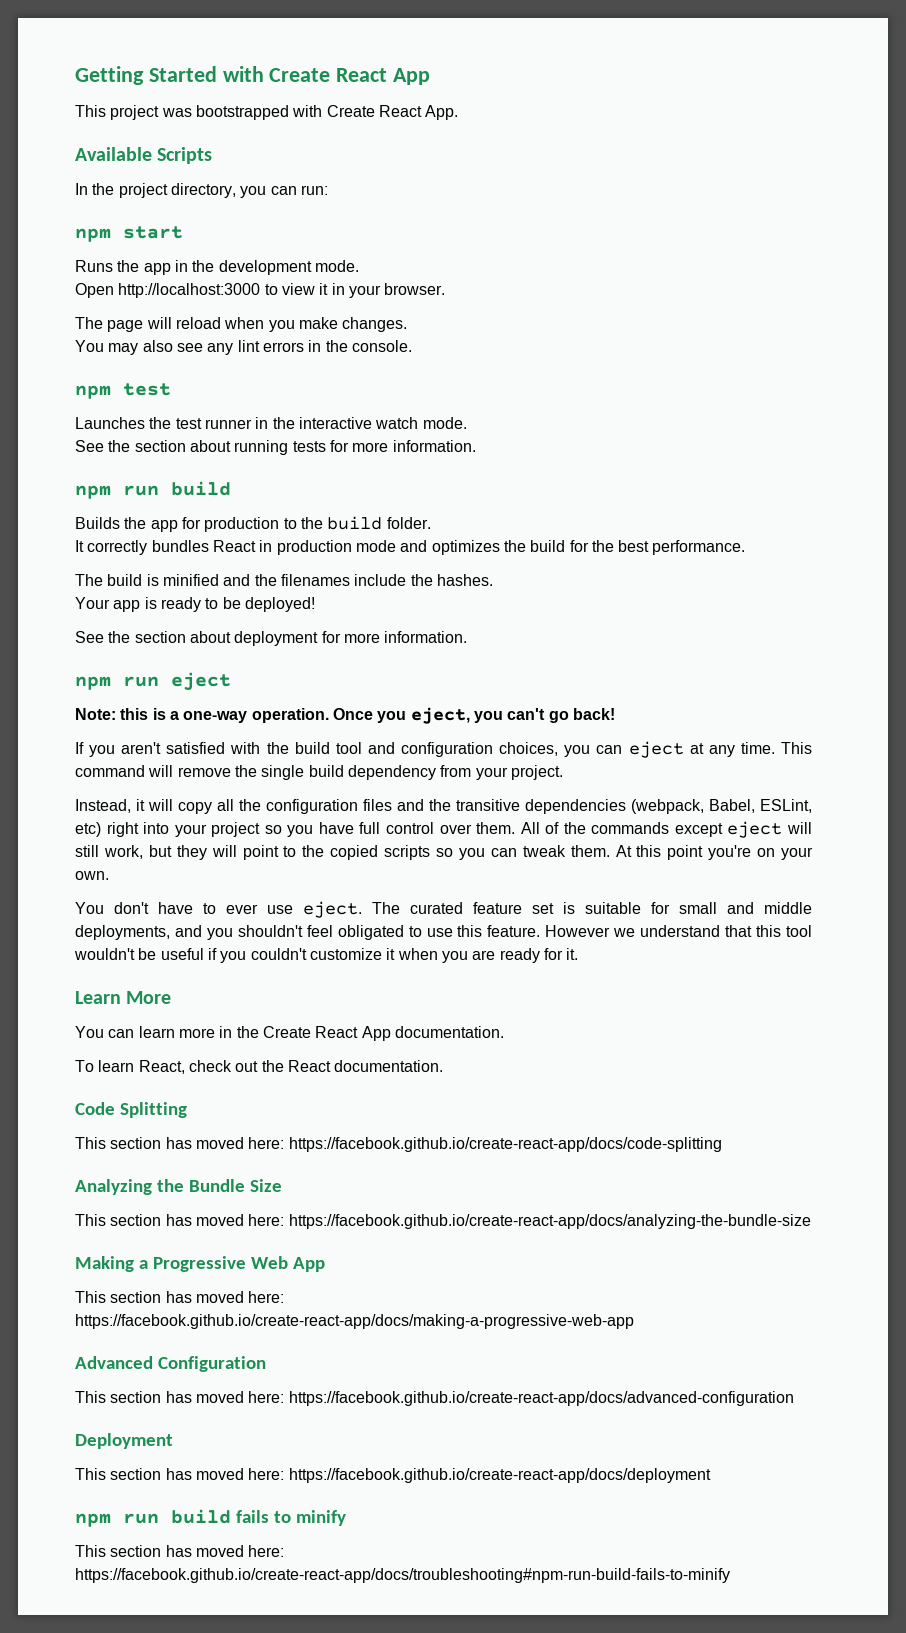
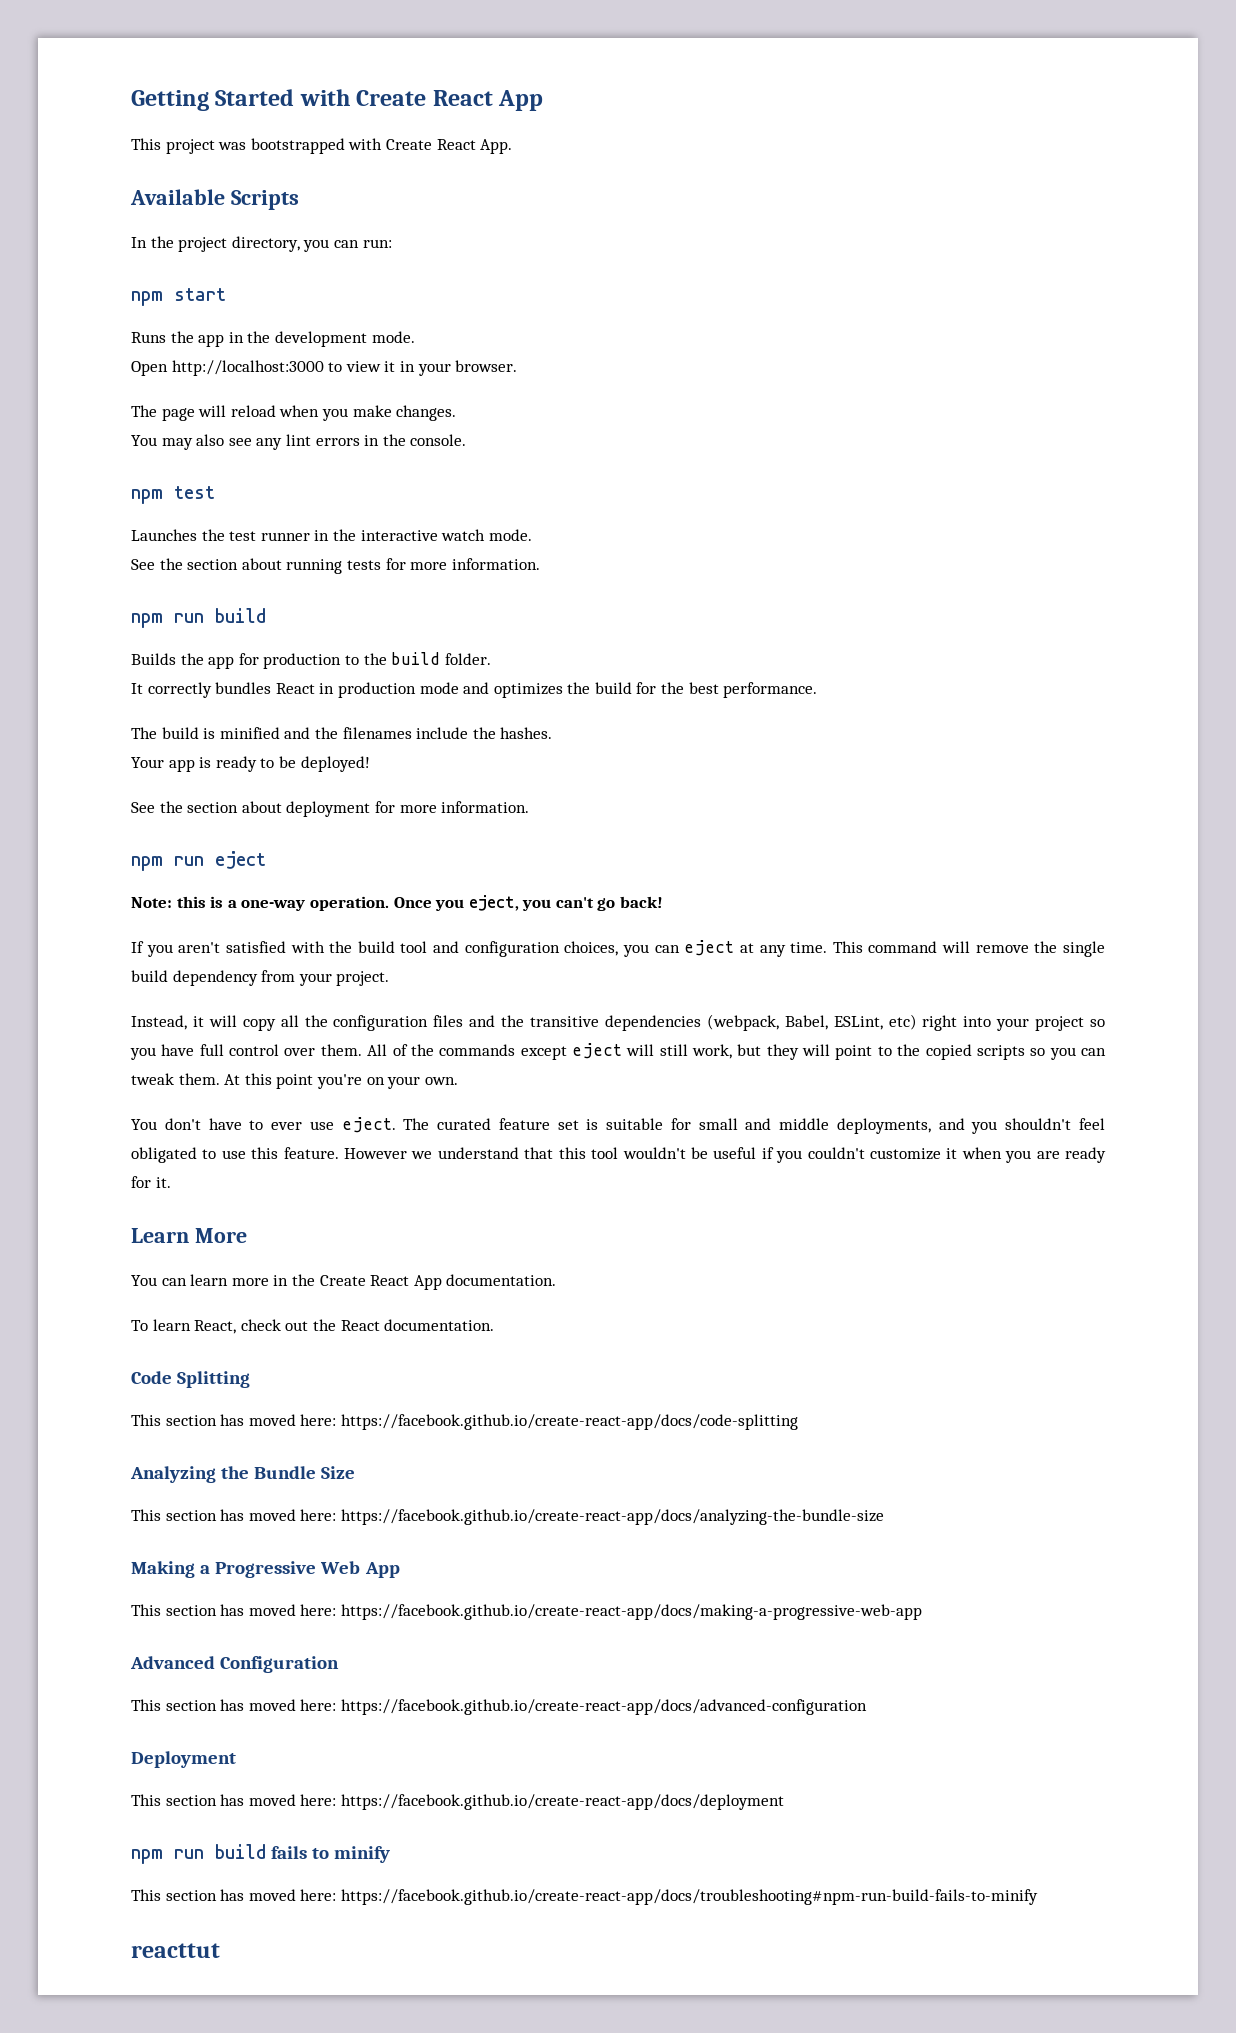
(730, 1575) none -> [131,1943,220,1958] // reacttut

